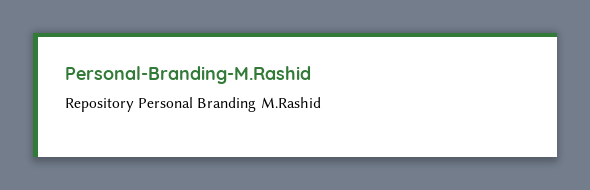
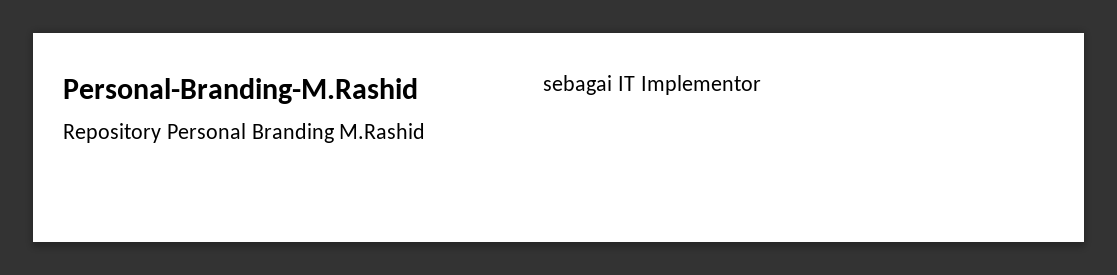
(321, 102) none -> [543,75,761,95] sebagai IT Implementor

